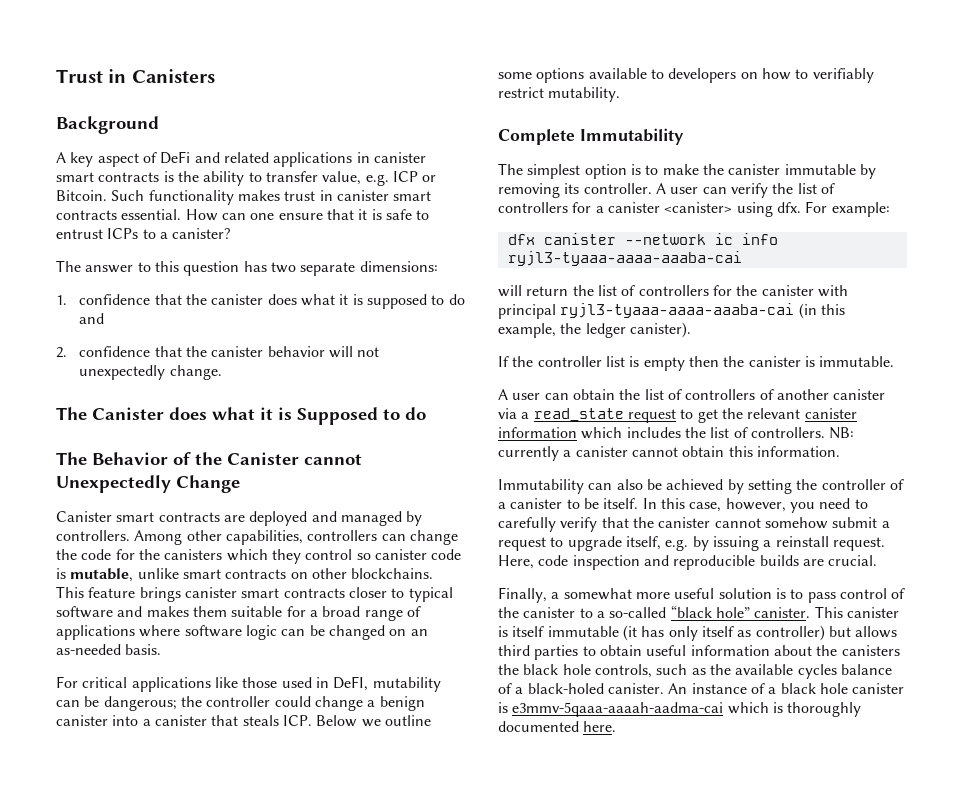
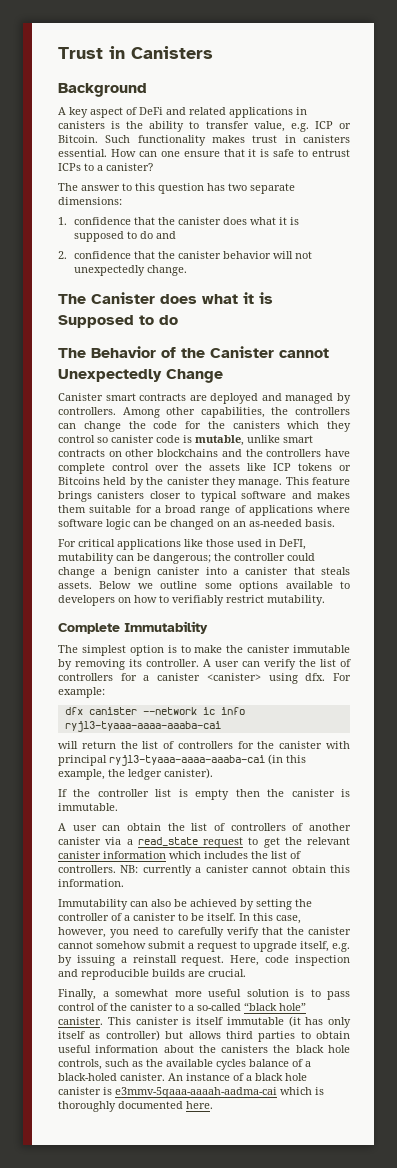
[373,152,426,163] [56,172,160,182] canister smart contracts -> [58,121,105,129] canisters
[336,190,432,201] [56,210,117,220] canister smart contracts -> [303,135,351,143] canisters
(303, 537) none -> [271,407,289,415] the
[351,568,434,579] [56,586,345,602] blockchains. This feature brings canister smart contracts -> [157,449,351,457] [58,463,351,474] [58,477,350,488] [58,491,145,502] blockchains and the controllers have complete control over the assets like ICP tokens or Bitcoins held by the canister they manage. This feature brings canisters
[282,715,312,726] ICP. -> [58,581,92,589] assets.

